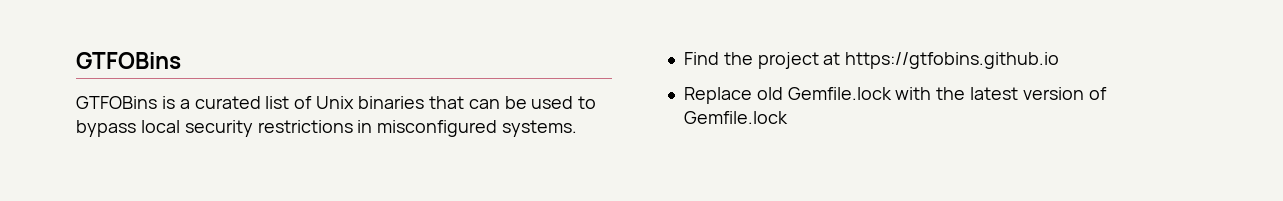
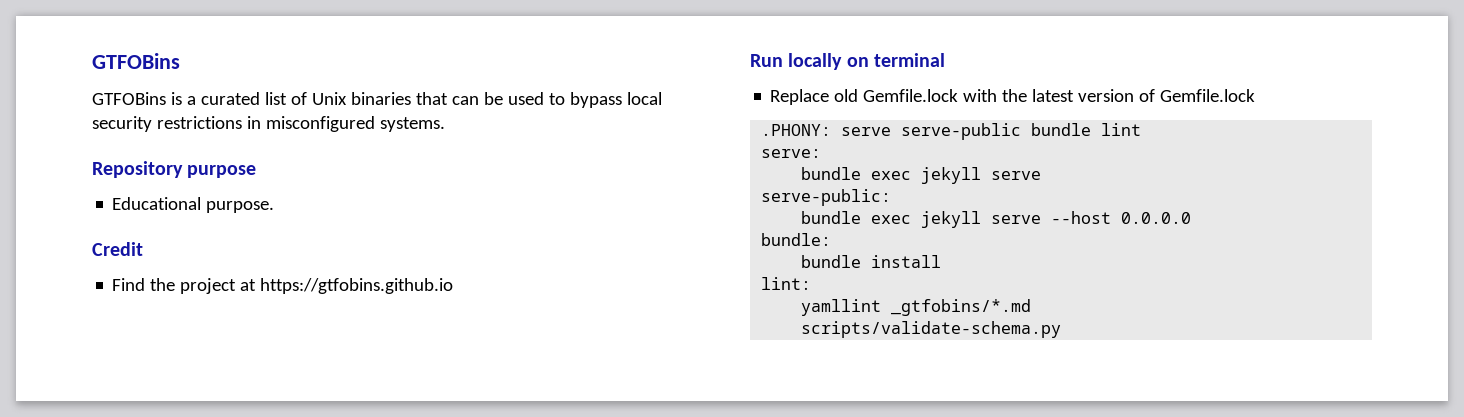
(578, 128) none -> [92,161,257,178] [112,197,275,213] [92,242,143,256] // Repository purpose // Educational purpose. // Credit
(1060, 60) none -> [750,53,945,70] // Run locally on terminal
(788, 117) none -> [761,123,1142,140] [761,149,822,158] [801,167,1042,184] [761,189,892,206] [801,211,1192,228] [761,233,832,246] [801,255,942,268] [761,277,812,290] [801,299,1032,316] [801,321,1062,338] // .PHONY: serve serve-public bundle lint // serve: // bundle exec jekyll serve // serve-public: // bundle exec jekyll serve --host 0.0.0.0 // bundle: // bundle install // lint: // yamllint _gtfobins/*.md // scripts/validate-schema.py

